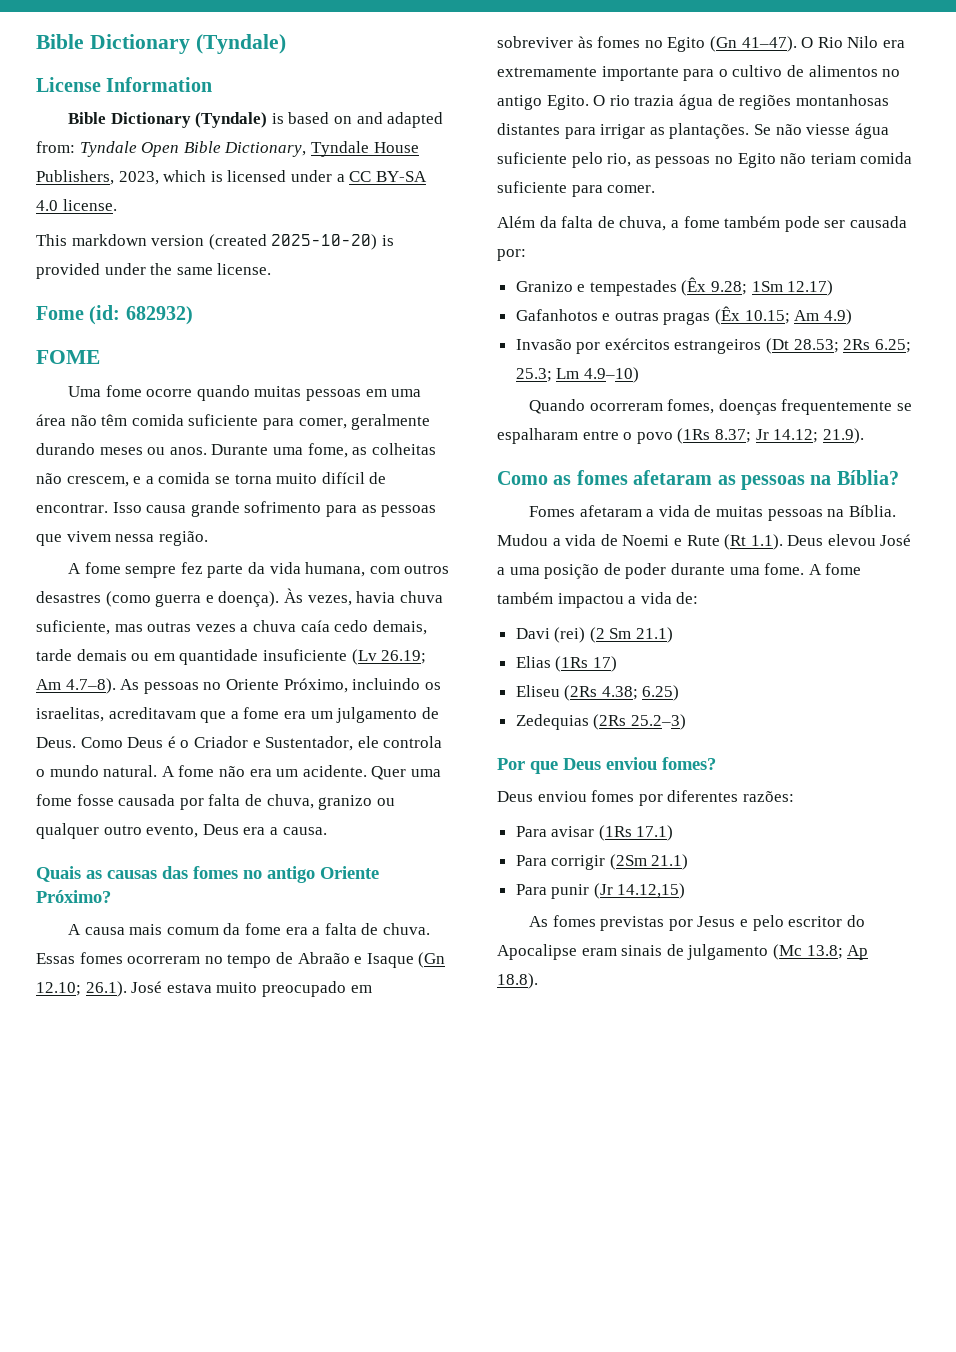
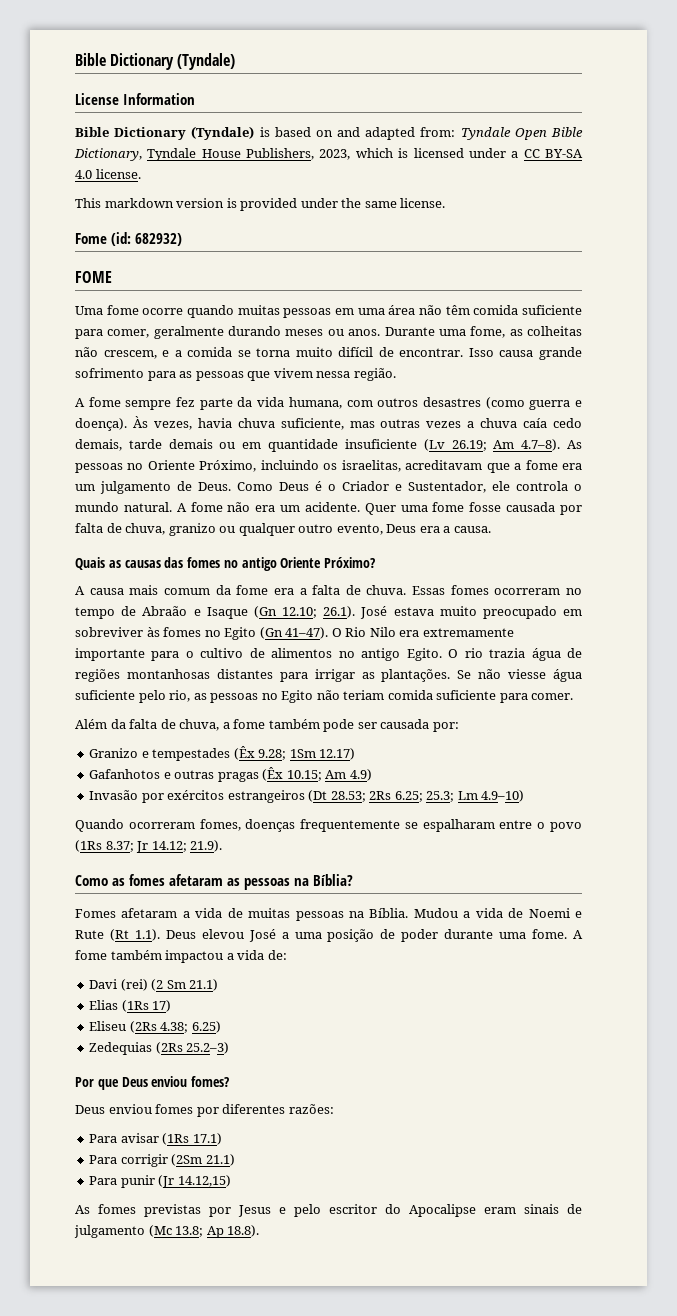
[208,234,378,250] (created 2025-10-20) -> (225, 203) none

